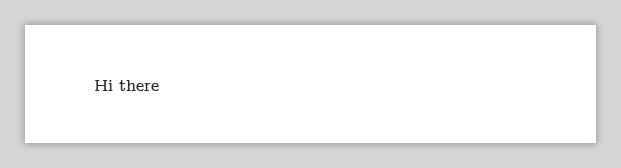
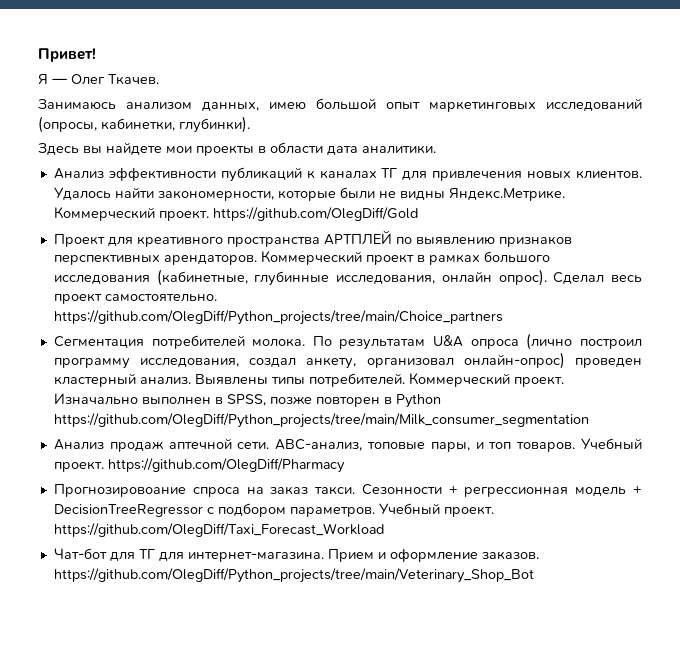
[94,80,159,91] Hi there -> [38,48,96,62] [38,74,159,85] [38,98,642,112] [38,116,250,133] [38,142,436,156] [53,167,642,182] [53,187,565,201] [53,207,418,221] [53,230,572,247] [53,251,550,265] [53,269,642,286] [53,293,217,304] [53,310,503,325] [53,333,643,350] [53,352,642,369] [53,373,564,387] [53,393,441,408] [53,413,589,428] [53,438,642,452] [53,458,345,473] [53,483,642,497] [53,503,494,517] [53,523,384,537] [53,548,539,562] [53,568,534,583] Привет! // Я — Олег Ткачев. // Занимаюсь анализом данных, имею большой опыт маркетинговых исследований (опросы, кабинетки, глубинки). // Здесь вы найдете мои проекты в области дата аналитики. // Анализ эффективности публикаций к каналах ТГ для привлечения новых клиентов. Удалось найти закономерности, которые были не видны Яндекс.Метрике. Коммерческий проект. https://github.com/OlegDiff/Gold // Проект для креативного пространства АРТПЛЕЙ по выявлению признаков перспективных арендаторов. Коммерческий проект в рамках большого исследования (кабинетные, глубинные исследования, онлайн опрос). Сделал весь проект самостоятельно. https://github.com/OlegDiff/Python_projects/tree/main/Choice_partners // Сегментация потребителей молока. По результатам U&A опроса (лично построил программу исследования, создал анкету, организовал онлайн-опрос) проведен кластерный анализ. Выявлены типы потребителей. Коммерческий проект. Изначально выполнен в SPSS, позже повторен в Python https://github.com/OlegDiff/Python_projects/tree/main/Milk_consumer_segmentation // Анализ продаж аптечной сети. ABC-анализ, топовые пары, и топ товаров. Учебный проект. https://github.com/OlegDiff/Pharmacy // Прогнозировоание спроса на заказ такси. Сезонности + регрессионная модель + DecisionTreeRegressor с подбором параметров. Учебный проект. https://github.com/OlegDiff/Taxi_Forecast_Workload // Чат-бот для ТГ для интернет-магазина. Прием и оформление заказов. https://github.com/OlegDiff/Python_projects/tree/main/Veterinary_Shop_Bot

